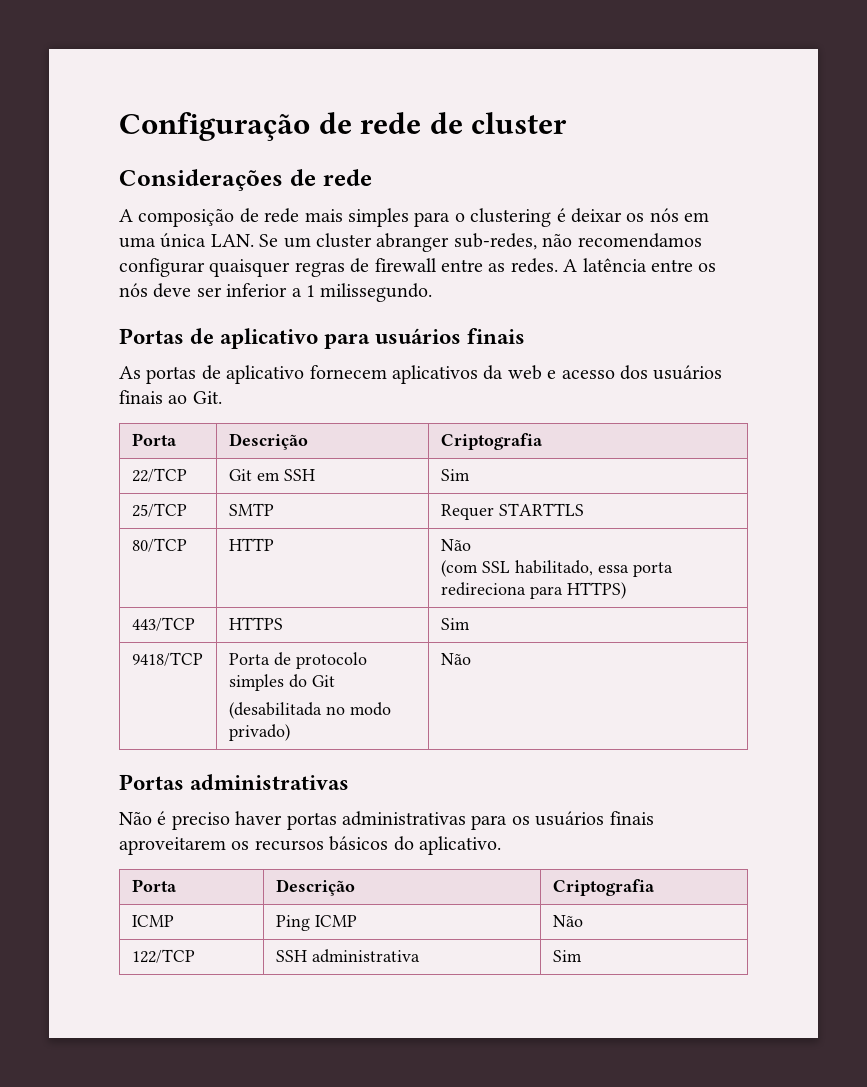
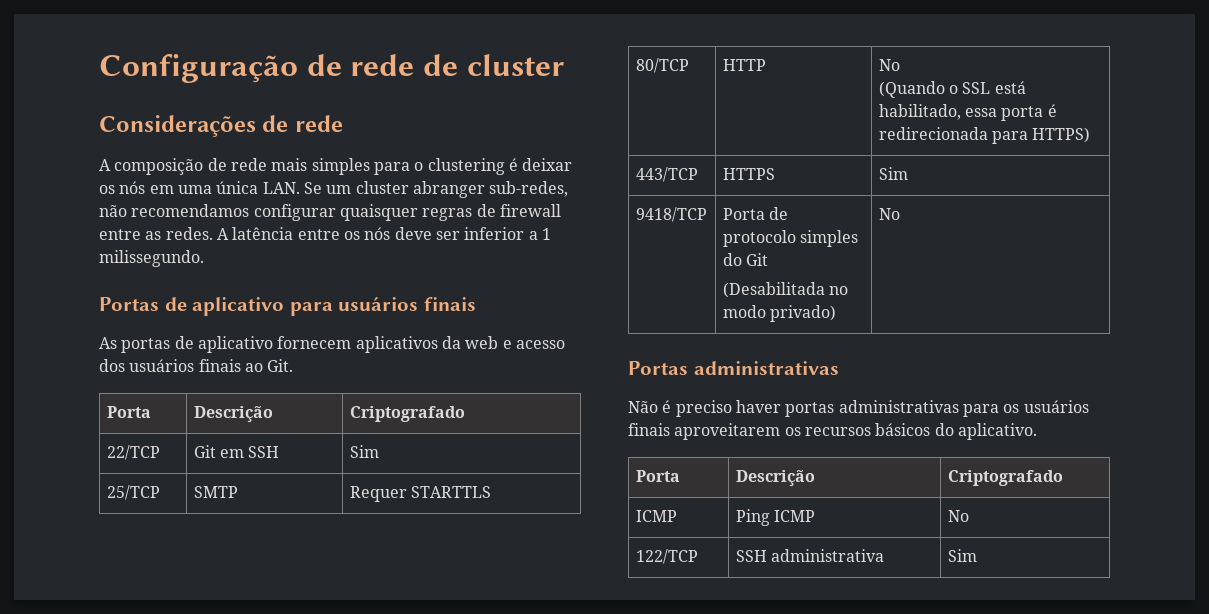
[440,433,543,450] Criptografia -> [349,406,465,422] Criptografado
[440,539,471,551] [440,560,510,577] Não // (com SSL -> [878,59,900,71] [878,81,1026,98] No // (Quando o SSL está
[440,582,526,596] redireciona -> [1047,104,1057,117] [878,127,988,140] é redirecionada
[228,702,322,719] (desabilitada -> [722,282,825,298] (Desabilitada
[440,653,471,665] Não -> [878,208,900,220] No
[552,879,655,896] Criptografia -> [947,470,1063,486] Criptografado
[552,915,583,927] Não -> [947,510,969,522] No

